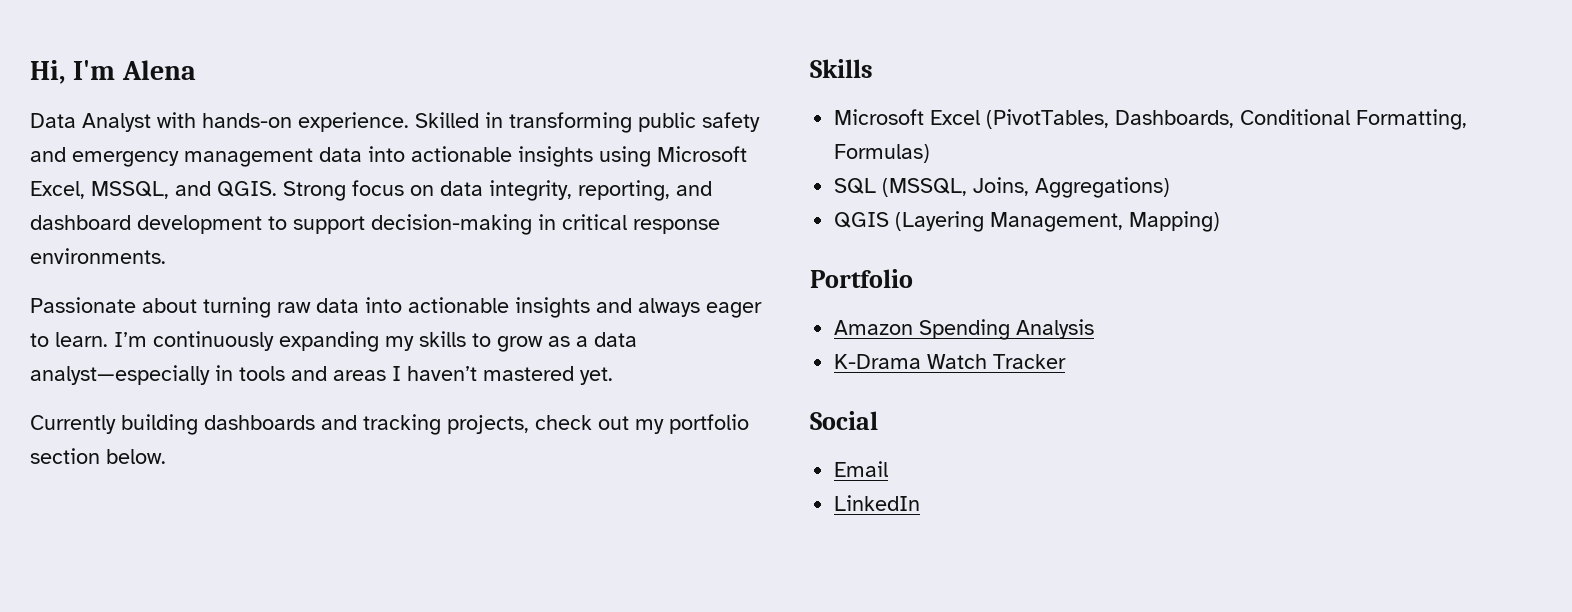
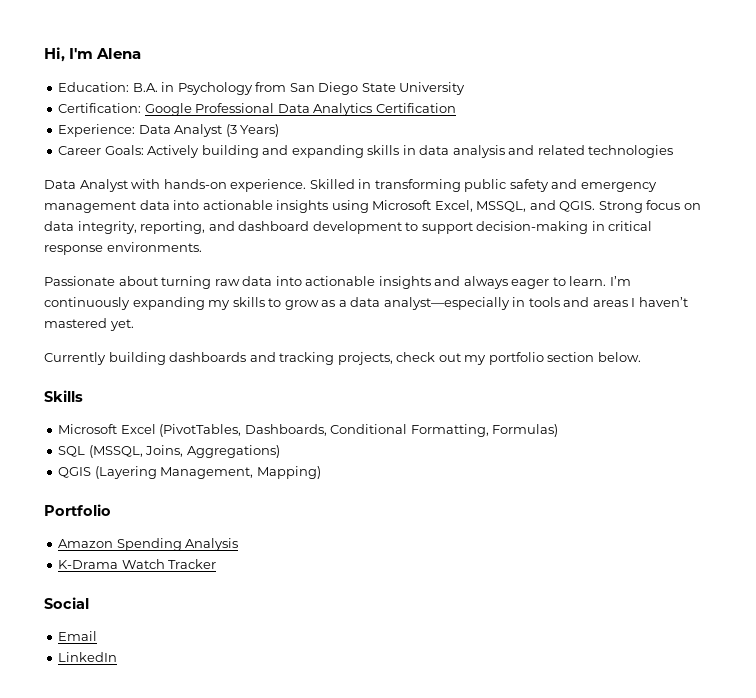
(196, 70) none -> [58,82,466,95] [58,103,456,116] [58,124,280,137] [58,145,674,158] // Education: B.A. in Psychology from San Diego State University // Certification: Google Professional Data Analytics Certification // Experience: Data Analyst (3 Years) // Career Goals: Actively building and expanding skills in data analysis and related technologies

